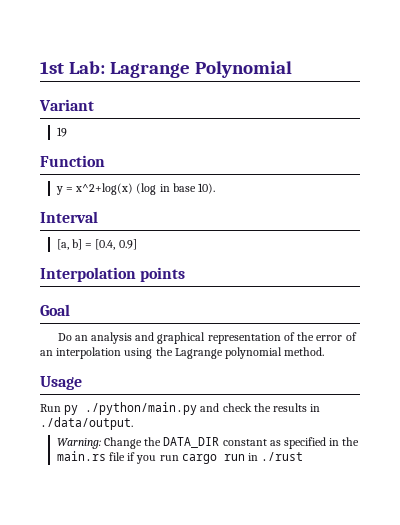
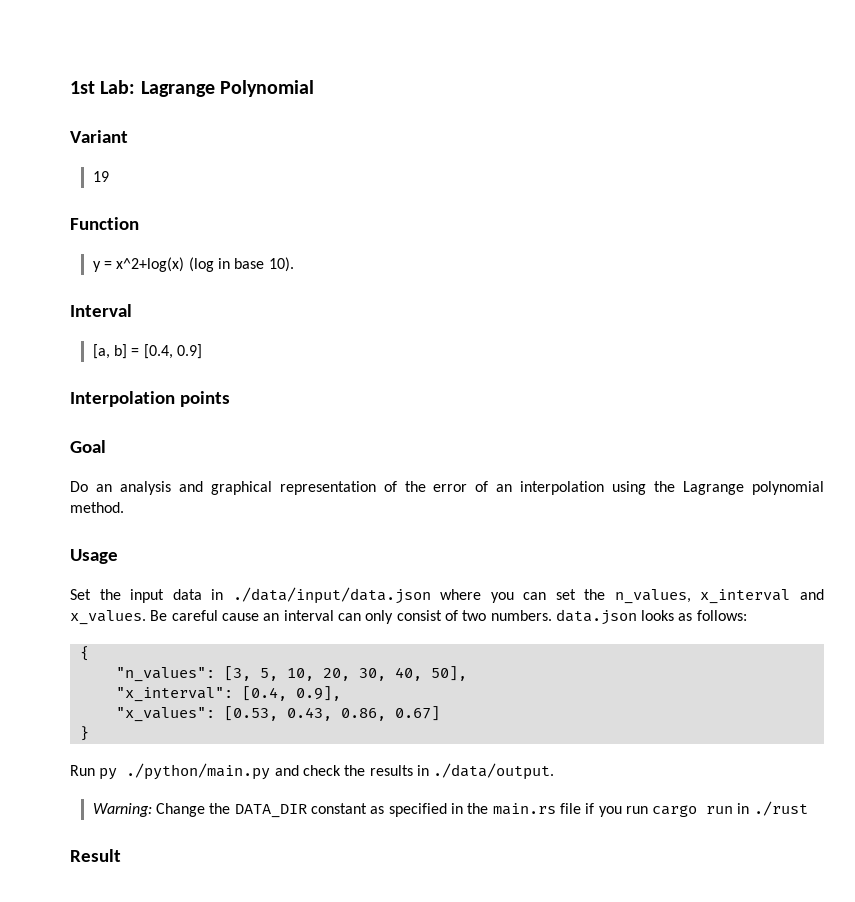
(82, 383) none -> [70,587,825,604] [70,609,747,625] [79,646,89,661] [115,666,467,682] [115,686,341,702] [115,706,440,722] [79,726,89,741] // Set the input data in ./data/input/data.json where you can set the n_values, x_interval and x_values. Be careful cause an interval can only consist of two numbers. data.json looks as follows: // { // "n_values": [3, 5, 10, 20, 30, 40, 50], // "x_interval": [0.4, 0.9], // "x_values": [0.53, 0.43, 0.86, 0.67] // }
(304, 456) none -> [70,849,121,862] // Result

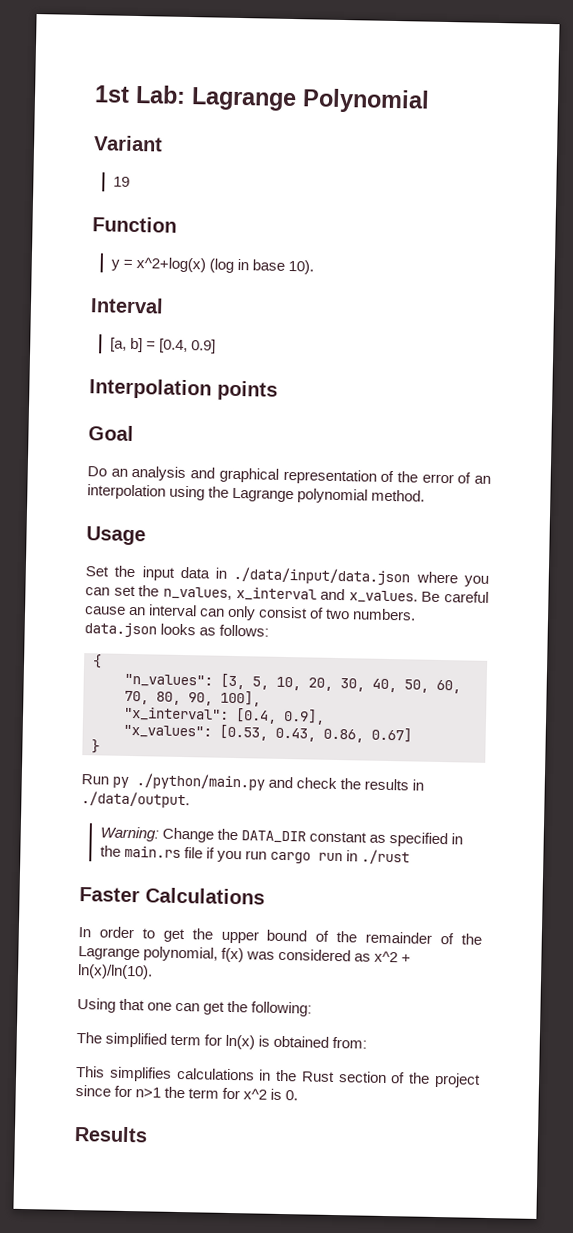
[430,666,467,681] 50], -> [404,679,461,694] [124,690,261,707] 50, 60, 70, 80, 90, 100],
[70,849,121,862] Result -> [79,887,265,905] [78,926,483,945] [78,946,412,963] [77,964,153,980] [77,998,313,1017] [76,1032,368,1050] [76,1066,481,1088] [75,1085,299,1101] [74,1126,148,1143] Faster Calculations // In order to get the upper bound of the remainder of the Lagrange polynomial, f(x) was considered as x^2 + ln(x)/ln(10). // Using that one can get the following: // The simplified term for ln(x) is obtained from: // This simplifies calculations in the Rust section of the project since for n>1 the term for x^2 is 0. // Results

